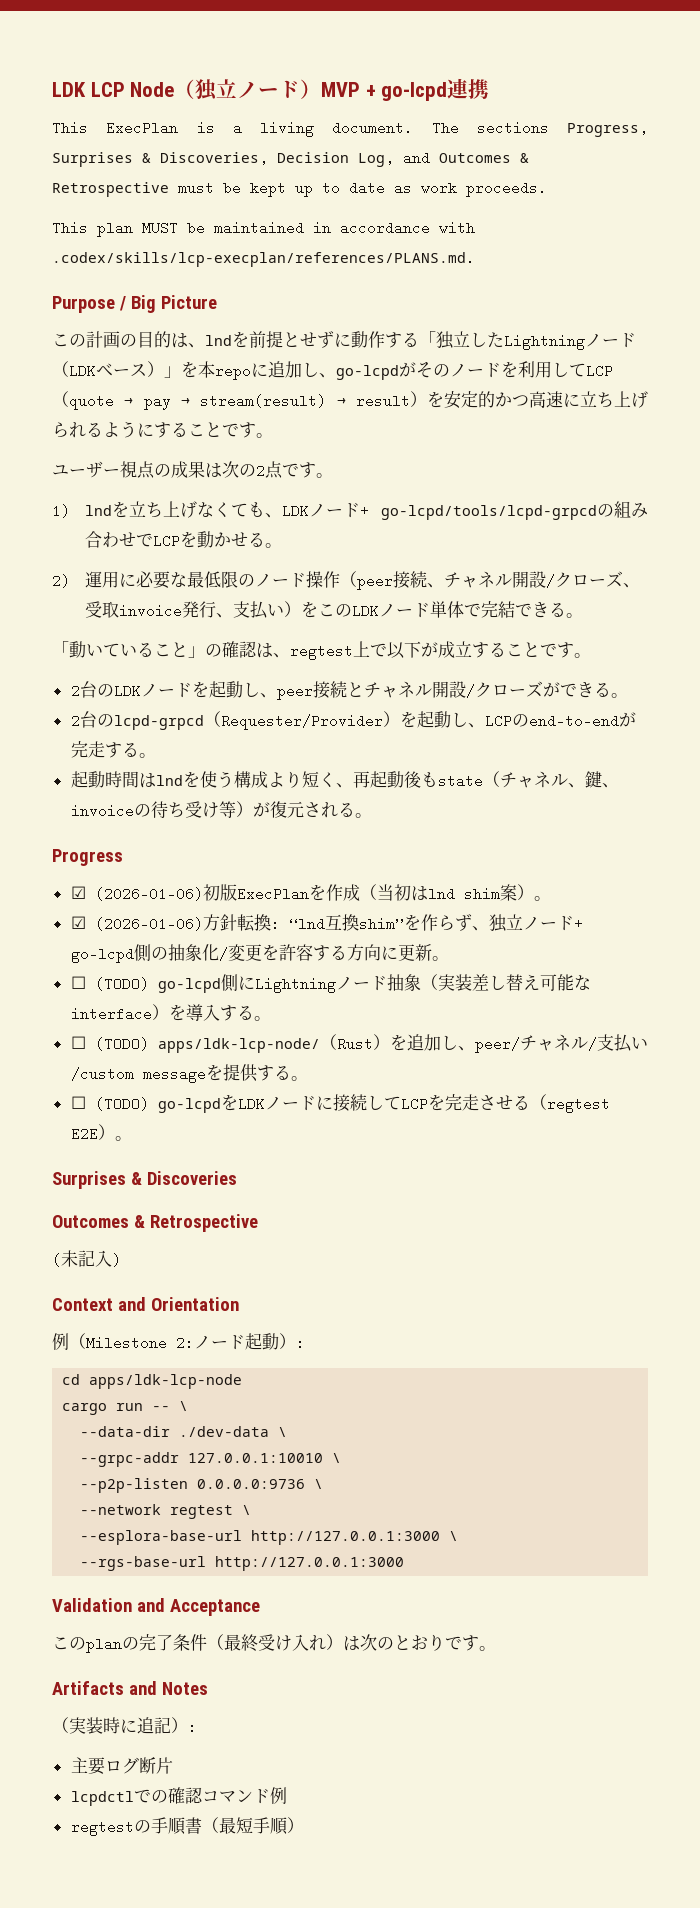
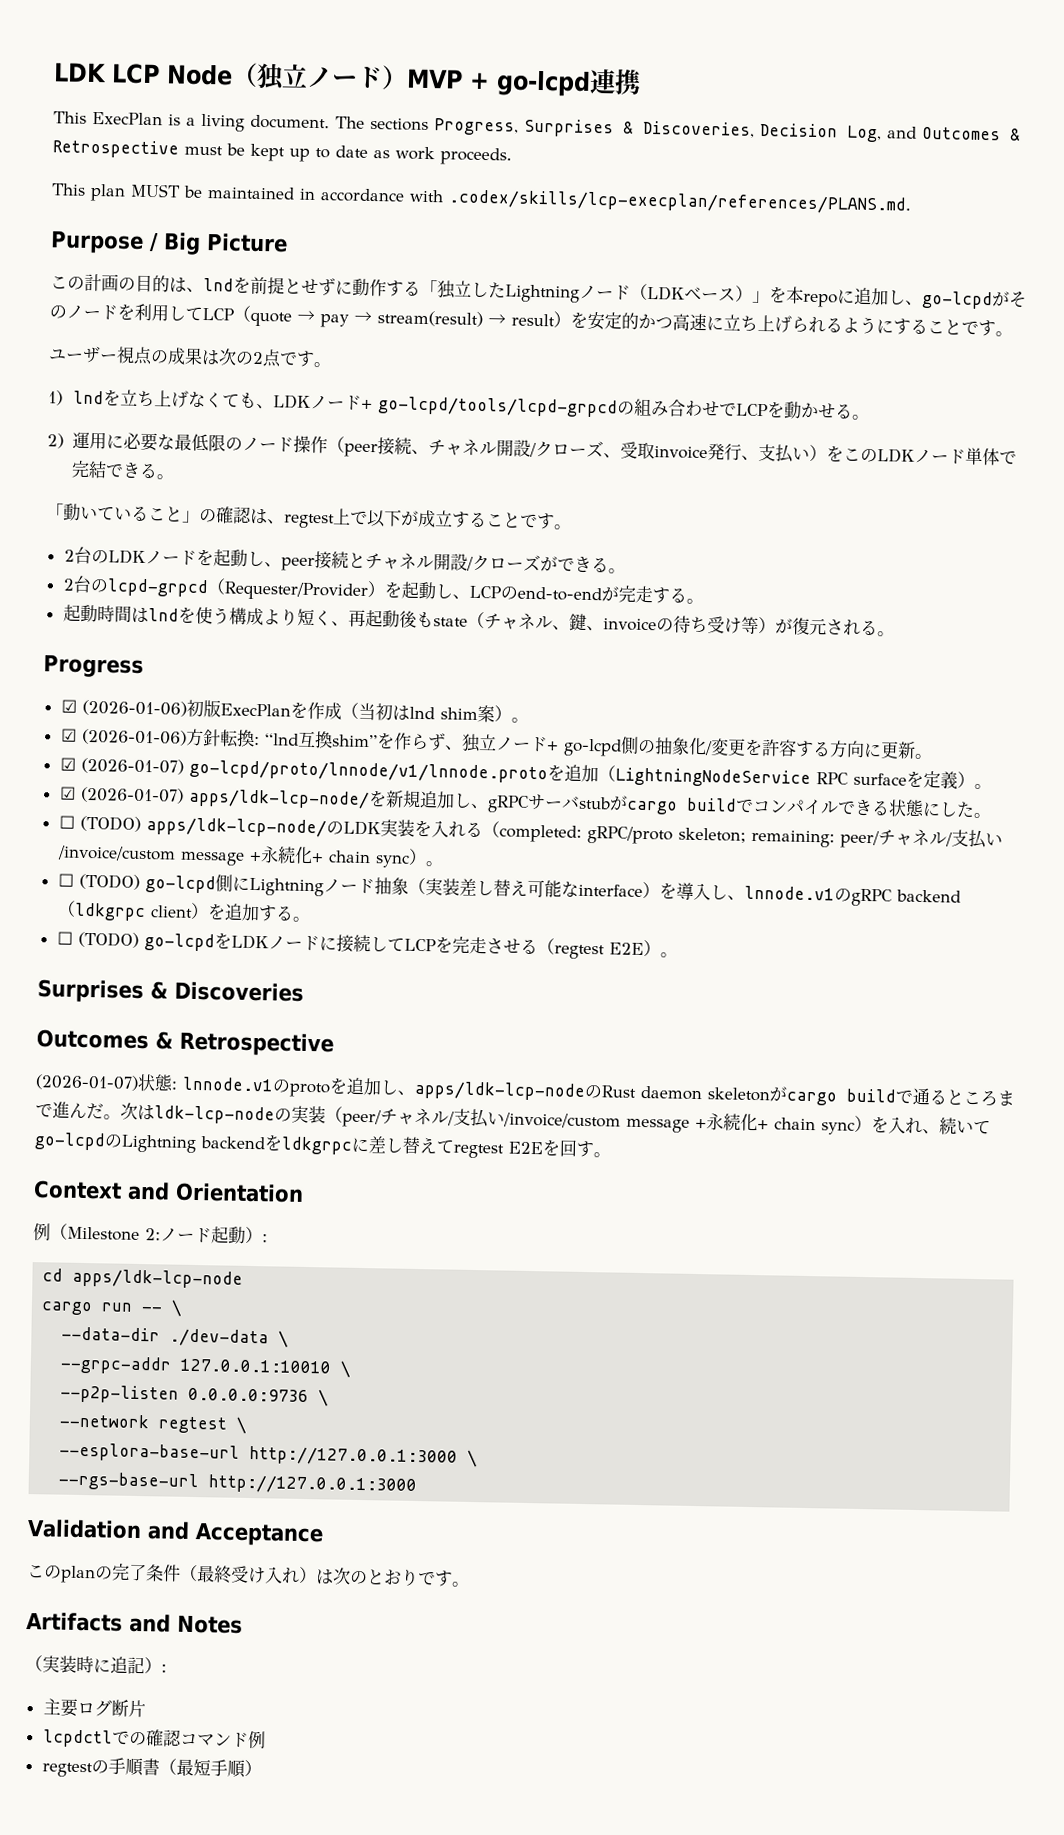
(449, 958) none -> [59,757,992,790] [59,786,991,819] [58,815,1003,849] [56,845,443,868] // ☑ (2026-01-07) go-lcpd/proto/lnnode/v1/lnnode.protoを追加（LightningNodeService RPC surfaceを定義）。 // ☑ (2026-01-07) apps/ldk-lcp-node/を新規追加し、gRPCサーバstubがcargo buildでコンパイルできる状態にした。 // ☐ (TODO) apps/ldk-lcp-node/のLDK実装を入れる（completed: gRPC/proto skeleton; remaining: peer/チャネル/支払い/invoice/custom message +永続化+ chain sync）。
[219,1005,271,1021] [70,1034,648,1053] [70,1064,258,1083] する。 // ☐ (TODO) apps/ldk-lcp-node/（Rust）を追加し、peer/チャネル/支払い/custom messageを提供 -> [709,884,961,907] [56,900,260,922] し、lnnode.v1のgRPC backend（ldkgrpc client）を追加
[52,1250,121,1267] (未記入) -> [35,1073,1015,1107] [35,1101,991,1135] [34,1132,611,1159] (2026-01-07)状態: lnnode.v1のprotoを追加し、apps/ldk-lcp-nodeのRust daemon skeletonがcargo buildで通るところまで進んだ。次はldk-lcp-nodeの実装（peer/チャネル/支払い/invoice/custom message +永続化+ chain sync）を入れ、続いてgo-lcpdのLightning backendをldkgrpcに差し替えてregtest E2Eを回す。

